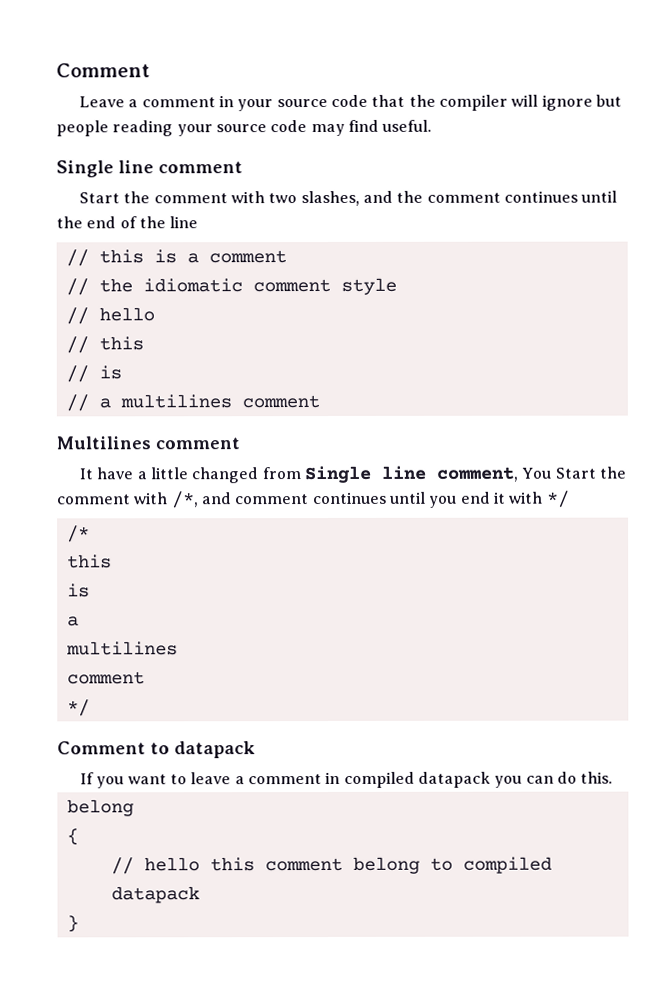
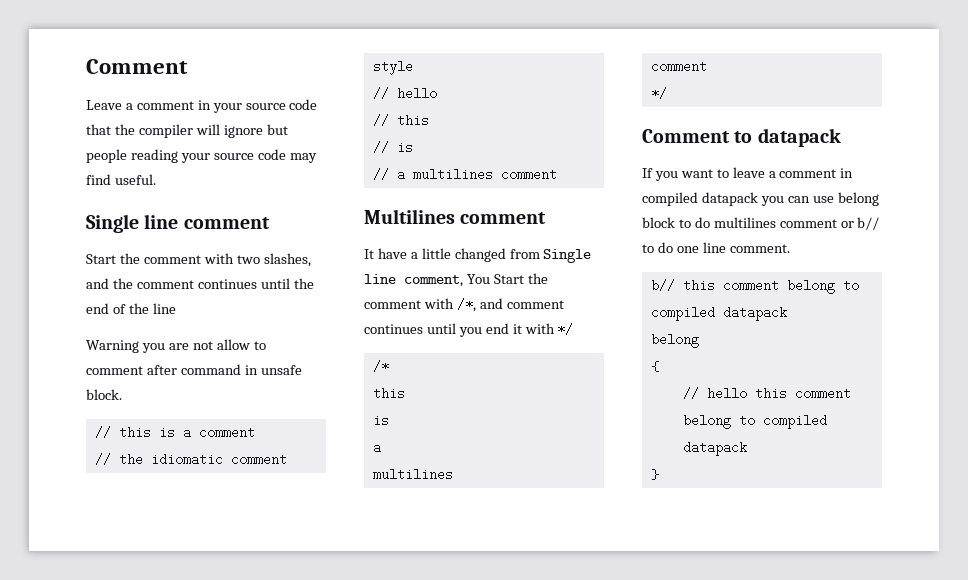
(199, 222) none -> [86,339,266,353] [86,364,302,375] [86,389,122,400] // Warning you are not allow to comment after command in unsafe block.
[556,771,614,784] do this. -> [812,192,879,206] [642,217,880,230] [642,242,790,253] [650,279,859,294] [650,306,787,321] use belong block to do multilines comment or b// to do one line comment. // b// this comment belong to compiled datapack

